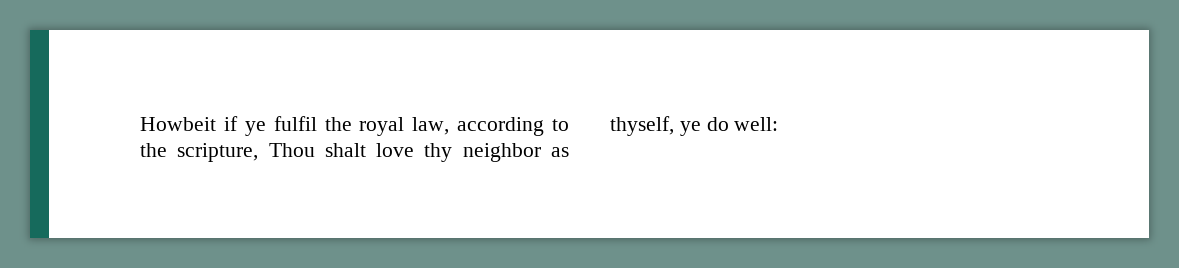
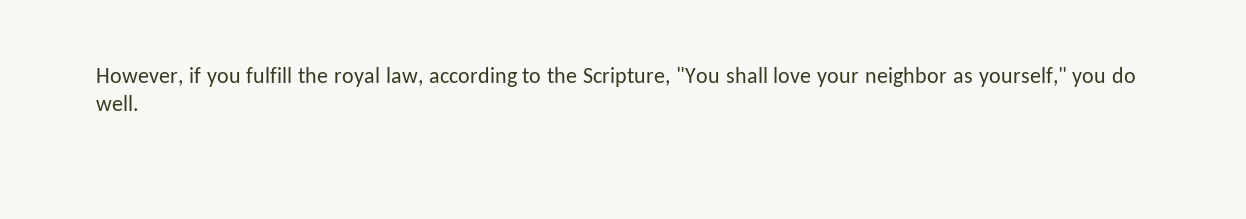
[140,116,317,136] Howbeit if ye fulfil -> [96,67,293,87] However, if you fulfill
[177,143,569,162] [610,116,779,136] scripture, Thou shalt love thy neighbor as thyself, ye do well: -> [583,67,1137,87] [96,95,139,111] Scripture, "You shall love your neighbor as yourself," you do well.

